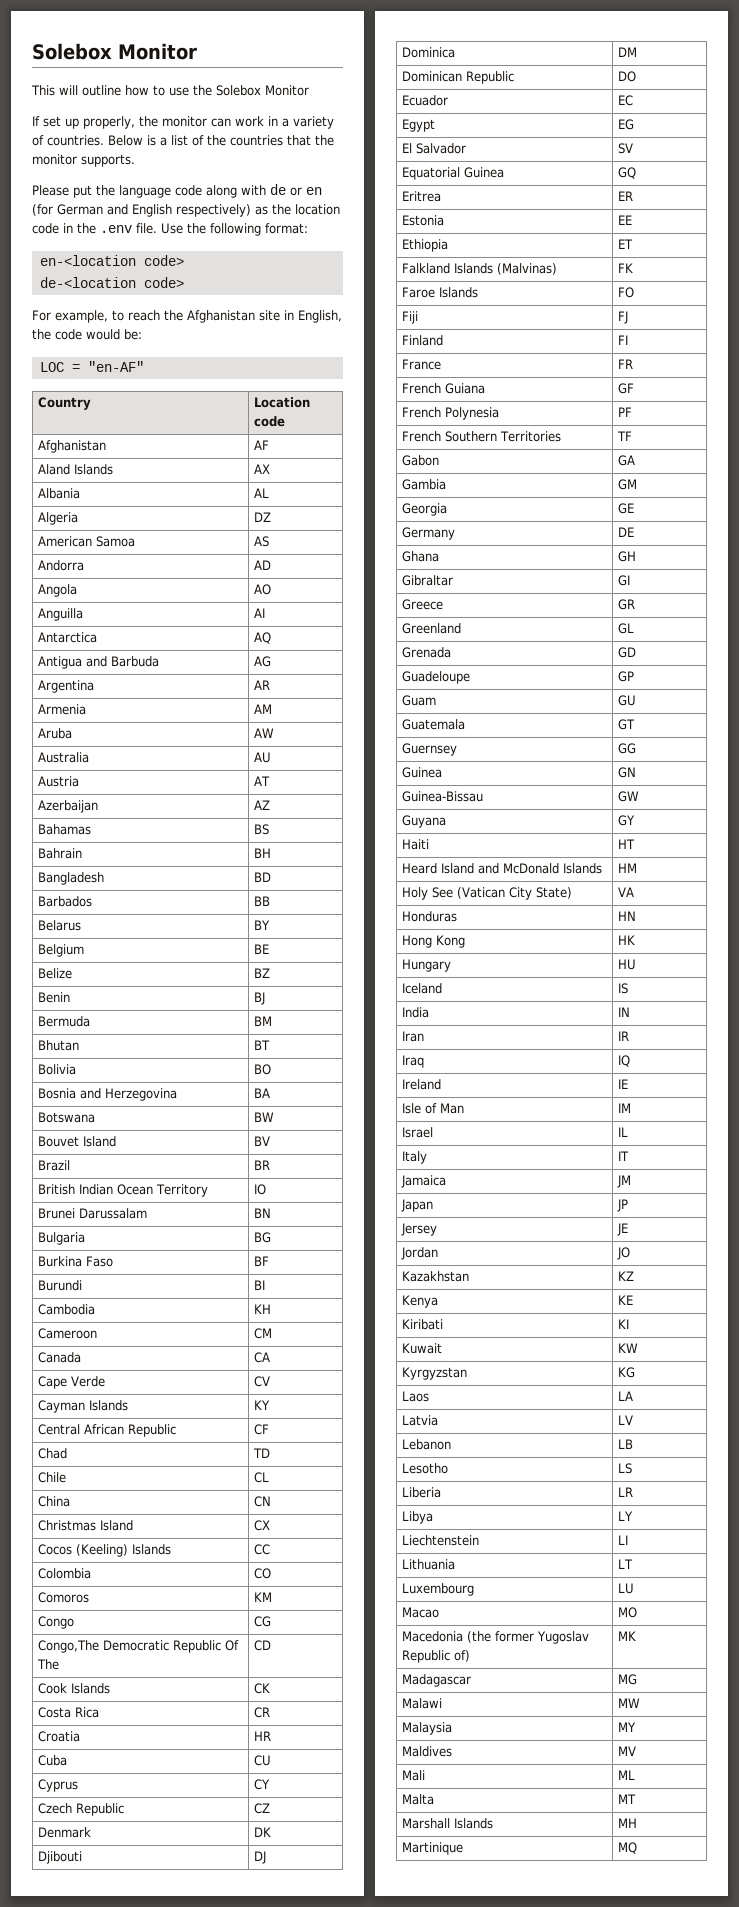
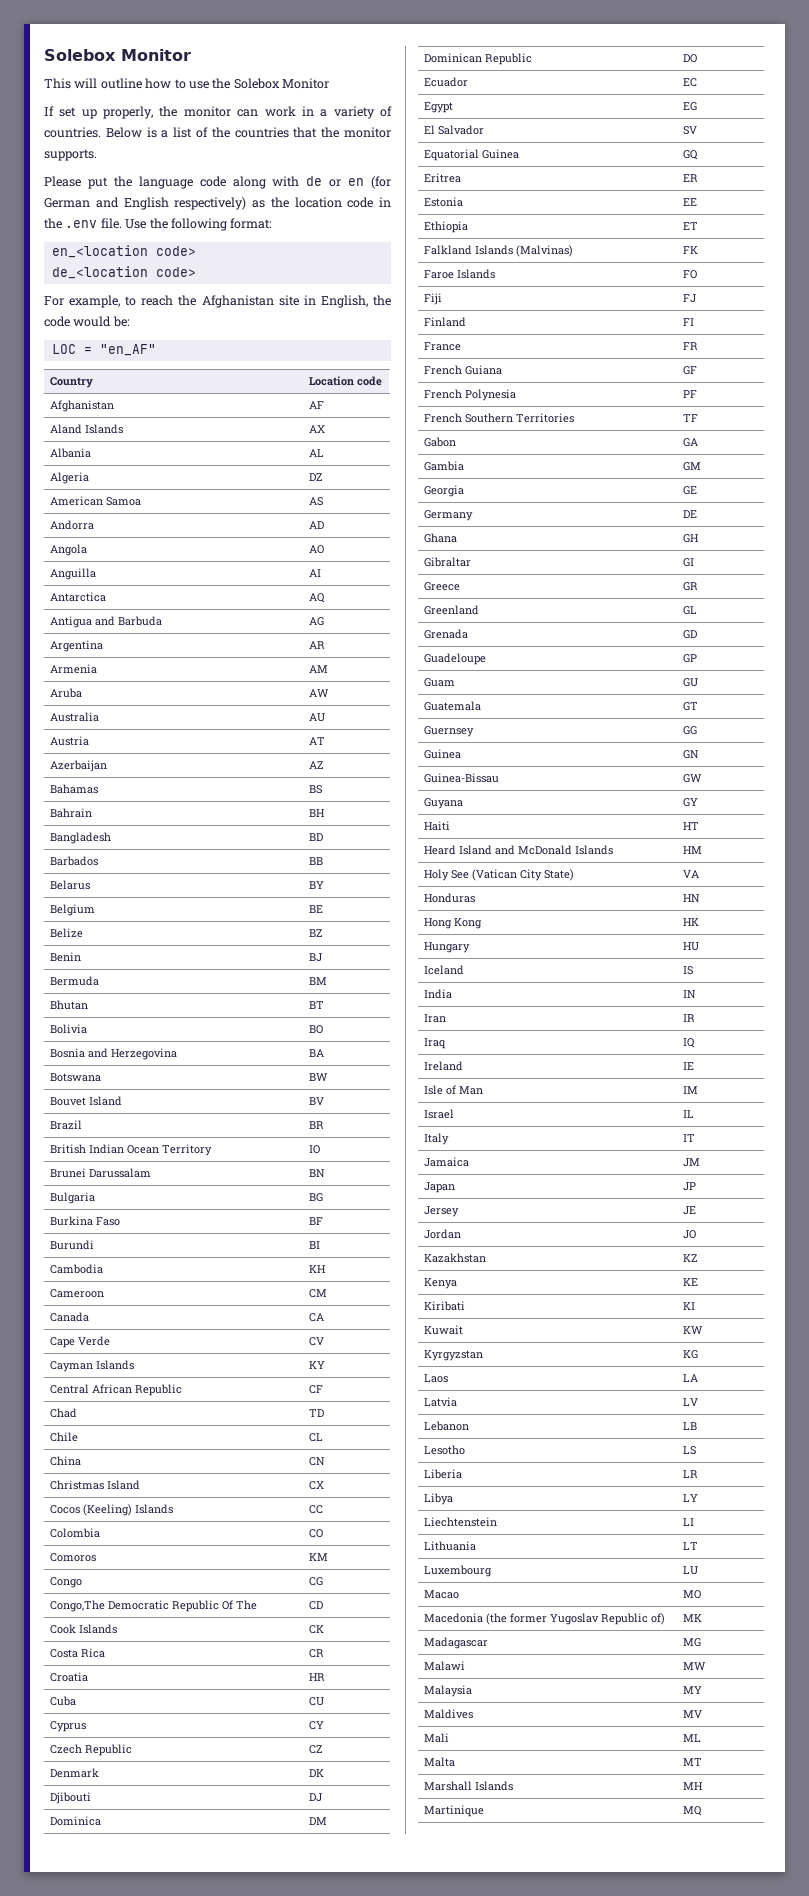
[39,255,184,266] [39,277,136,288] en-<location code> // de-<location -> [51,245,196,258] [51,266,148,279] en_<location code> // de_<location
[87,361,144,372] "en-AF" -> [99,344,156,356] "en_AF"

